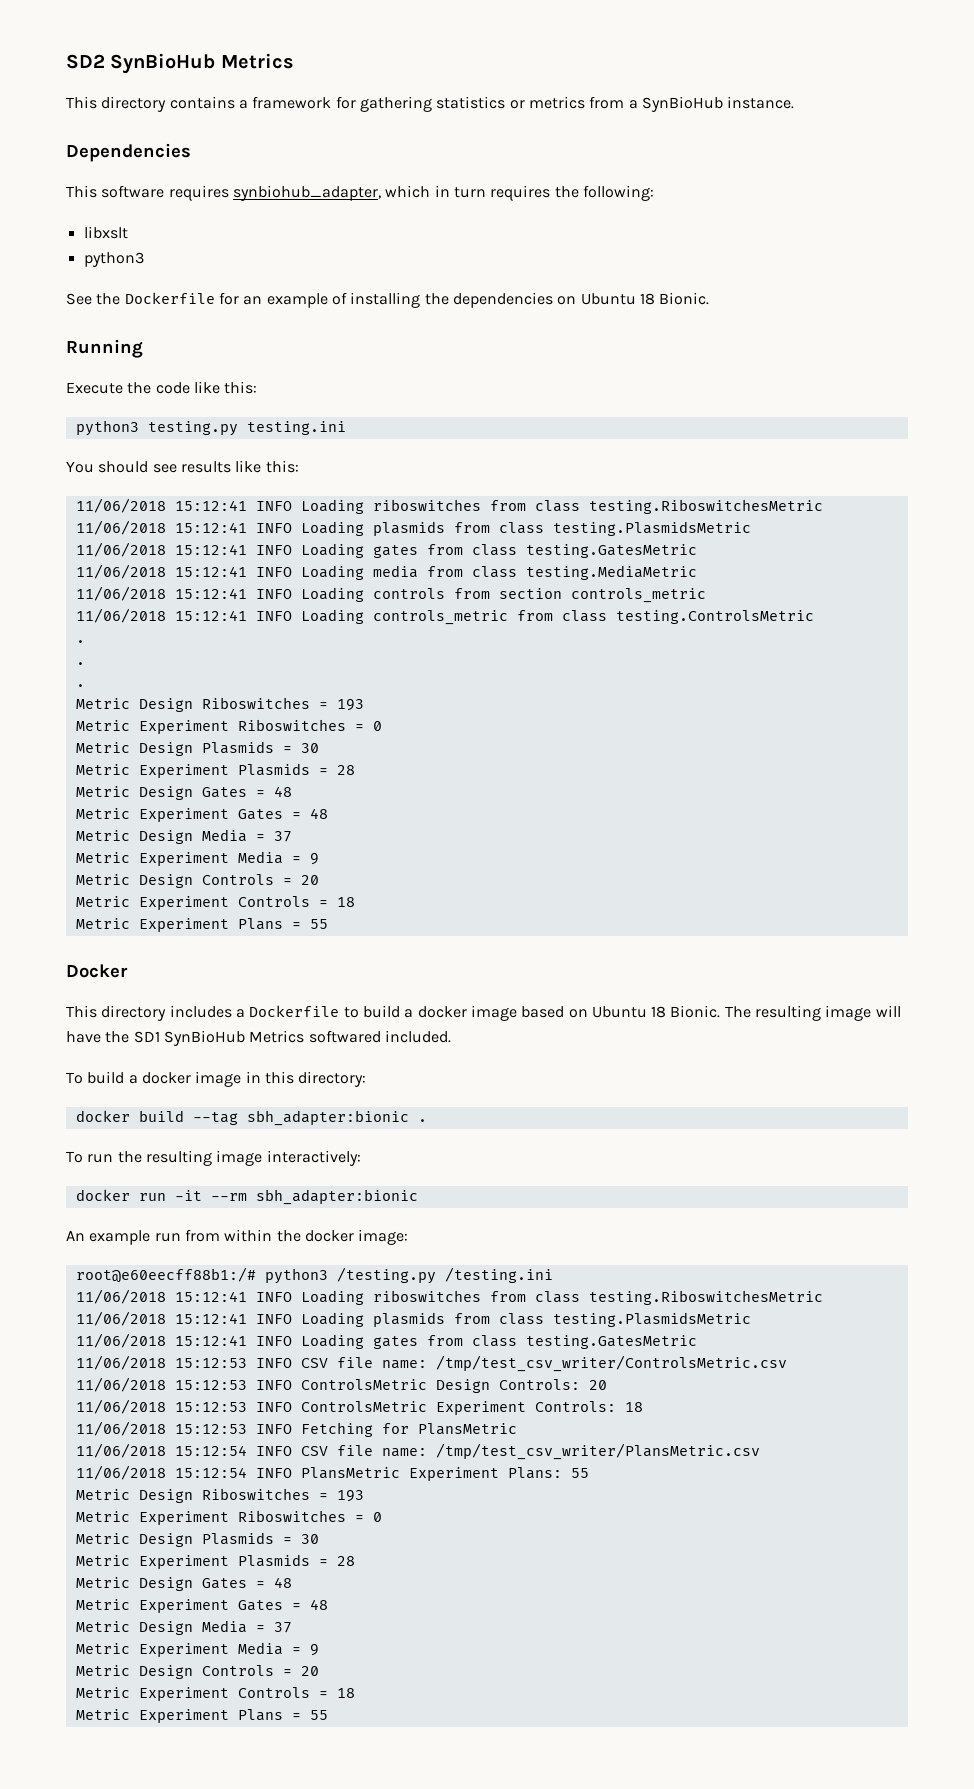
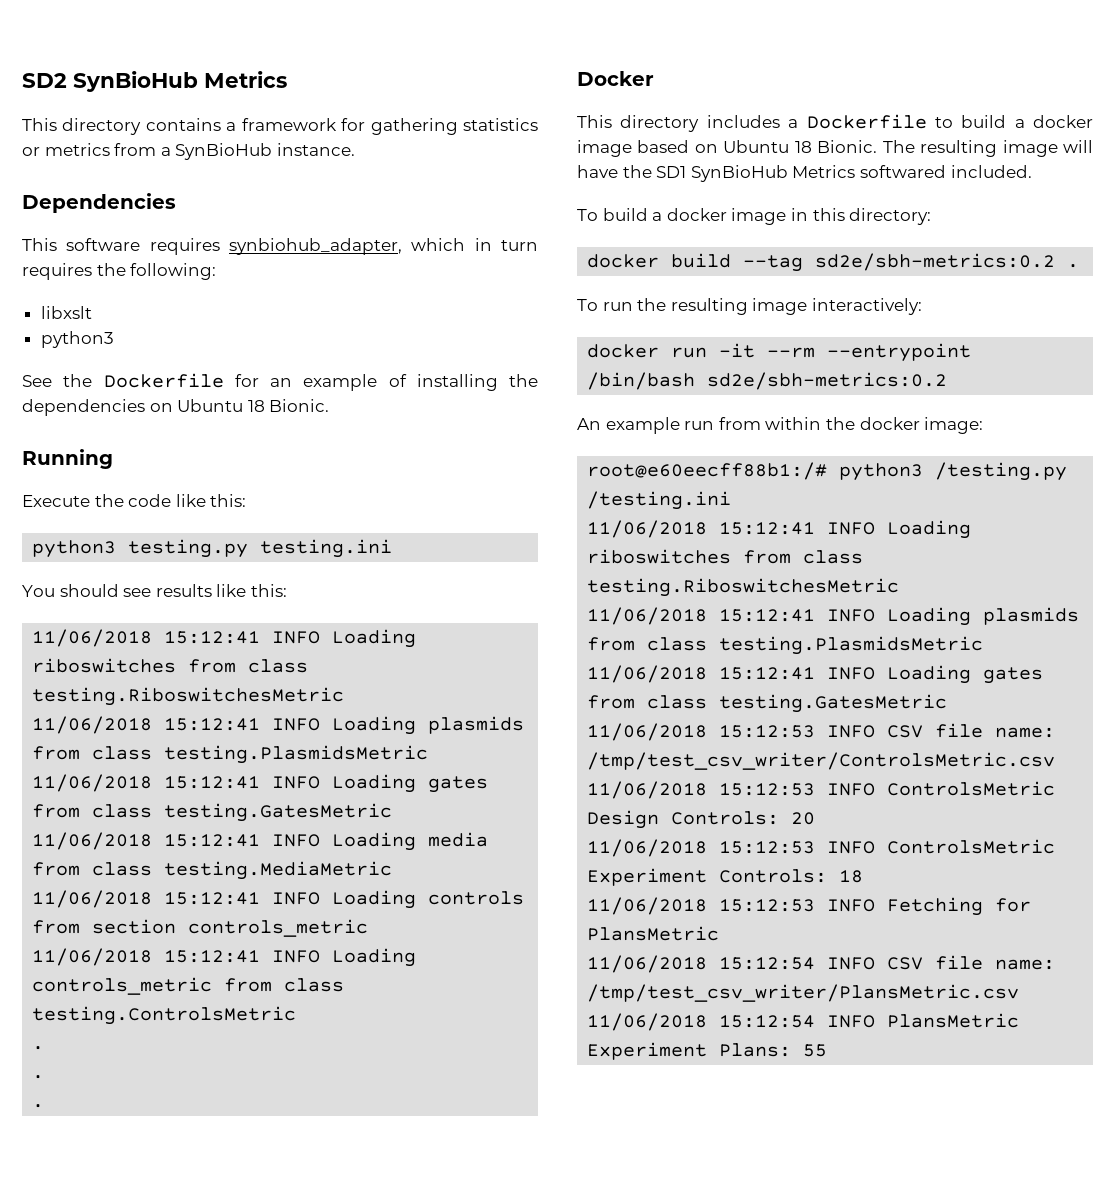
[75,697,364,712] [75,719,382,734] [75,741,319,756] [75,763,355,778] [75,786,292,800] [75,808,328,822] [75,829,292,844] [75,851,319,866] [75,874,319,888] [75,896,355,910] [75,918,328,932] // Metric Design Riboswitches = 193 // Metric Experiment Riboswitches = 0 // Metric Design Plasmids = 30 // Metric Experiment Plasmids = 28 // Metric Design Gates = 48 // Metric Experiment Gates = 48 // Metric Design Media = 37 // Metric Experiment Media = 9 // Metric Design Controls = 20 // Metric Experiment Controls = 18 // Metric Experiment Plans = 55 -> (45, 1106) none
[246,1110,409,1126] sbh_adapter:bionic -> [815,253,1056,271] sd2e/sbh-metrics:0.2
[255,1189,418,1205] sbh_adapter:bionic -> [827,343,972,362] [587,372,948,390] --entrypoint /bin/bash sd2e/sbh-metrics:0.2
[75,1488,364,1503] [75,1510,382,1525] [75,1532,319,1547] [75,1554,355,1569] [75,1577,292,1591] [75,1599,328,1613] [75,1620,292,1635] [75,1642,319,1657] [75,1665,319,1679] [75,1687,355,1701] [75,1709,328,1723] // Metric Design Riboswitches = 193 // Metric Experiment Riboswitches = 0 // Metric Design Plasmids = 30 // Metric Experiment Plasmids = 28 // Metric Design Gates = 48 // Metric Experiment Gates = 48 // Metric Design Media = 37 // Metric Experiment Media = 9 // Metric Design Controls = 20 // Metric Experiment Controls = 18 // Metric Experiment Plans = 55 -> (828, 1050) none

